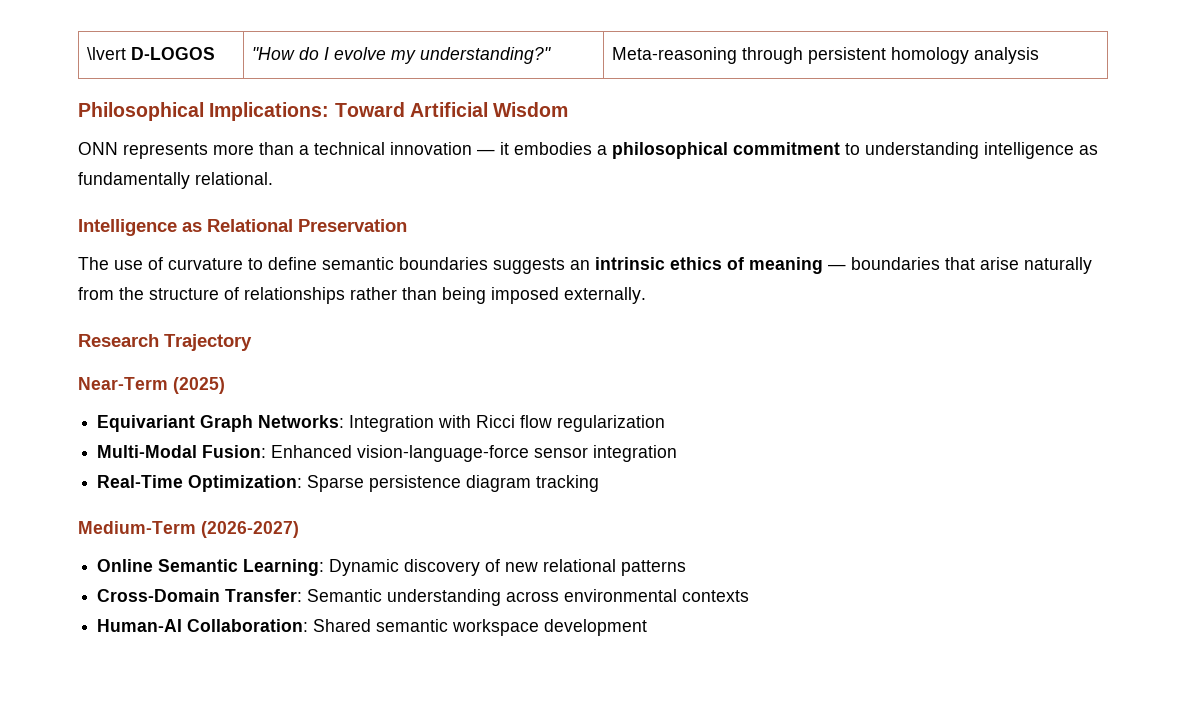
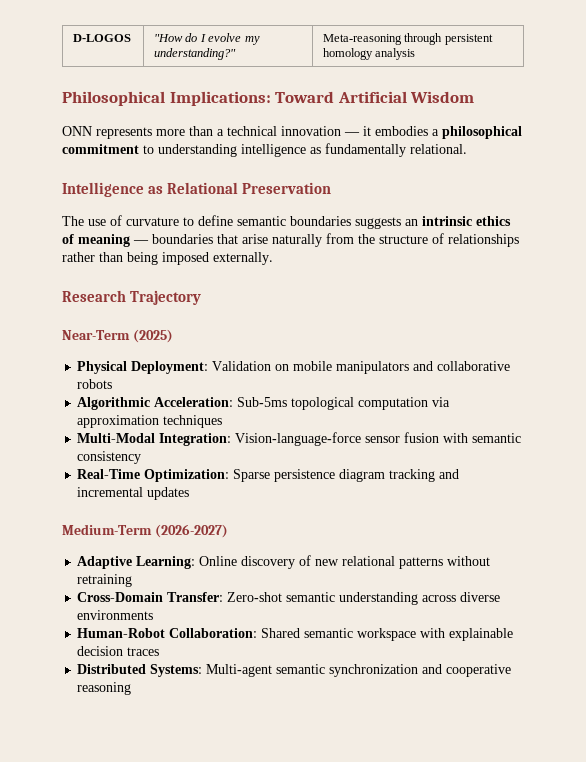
[86,47,126,60] \lvert -> (73, 38) none
[97,415,666,432] [97,445,678,462] Equivariant Graph Networks: Integration with Ricci flow regularization // Multi-Modal Fusion: Enhanced vision-language-force sensor integration -> [77,361,511,374] [77,379,113,389] [77,397,451,410] [77,415,223,428] [77,432,522,446] [77,451,142,464] Physical Deployment: Validation on mobile manipulators and collaborative robots // Algorithmic Acceleration: Sub-5ms topological computation via approximation techniques // Multi-Modal Integration: Vision-language-force sensor fusion with semantic consistency
(600, 483) none -> [439,469,460,479] [77,487,190,500] and incremental updates
[97,559,400,576] Online Semantic Learning: Dynamic -> [77,556,238,569] Adaptive Learning: Online
(687, 568) none -> [447,556,491,566] [77,574,133,587] without retraining
[307,589,750,606] [97,619,648,636] Semantic understanding across environmental contexts // Human-AI Collaboration: Shared semantic workspace development -> [227,592,501,605] [77,610,154,620] [77,628,514,641] [77,646,160,656] [77,664,512,677] [77,682,132,695] Zero-shot semantic understanding across diverse environments // Human-Robot Collaboration: Shared semantic workspace with explainable decision traces // Distributed Systems: Multi-agent semantic synchronization and cooperative reasoning

